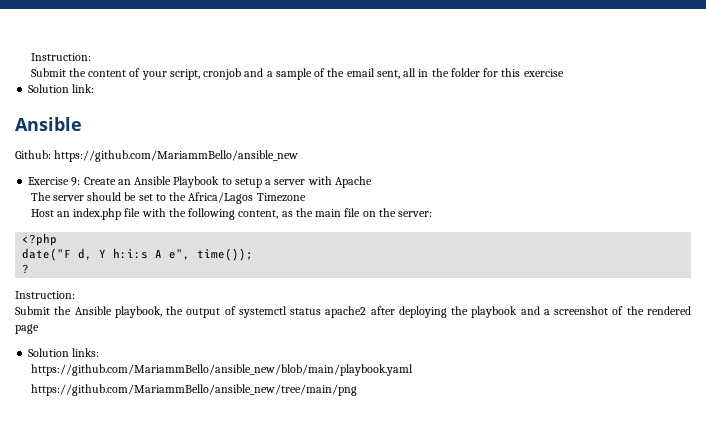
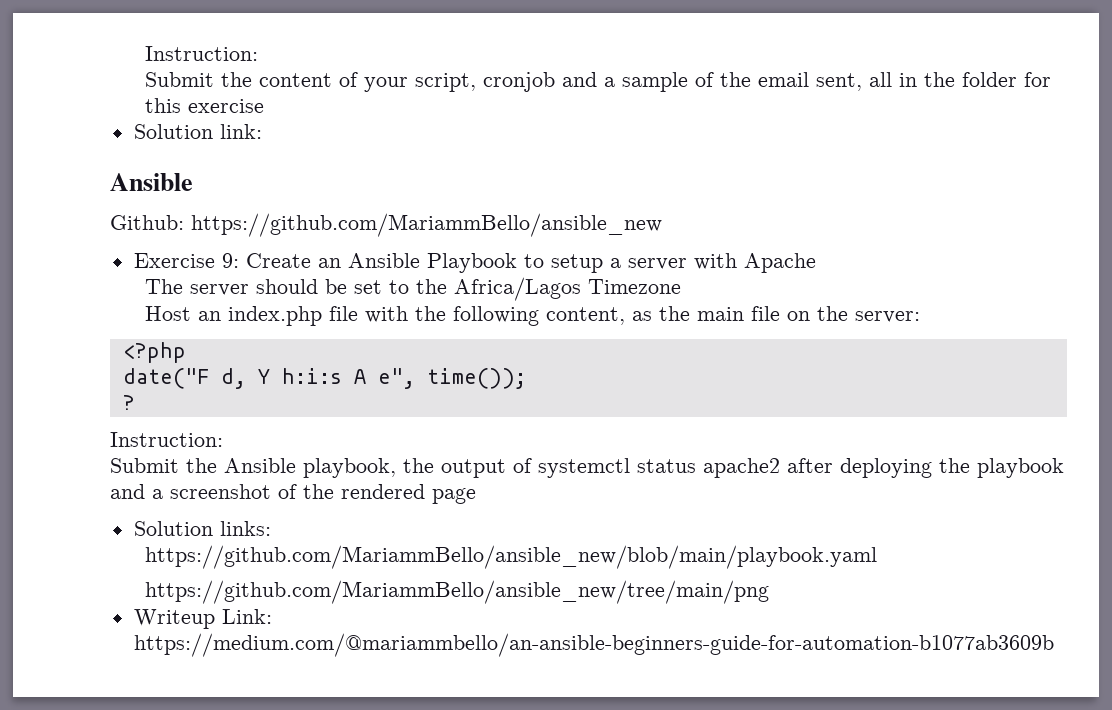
(357, 390) none -> [133,609,272,629] [133,633,1054,657] // Writeup Link: https://medium.com/@mariammbello/an-ansible-beginners-guide-for-automation-b1077ab3609b

